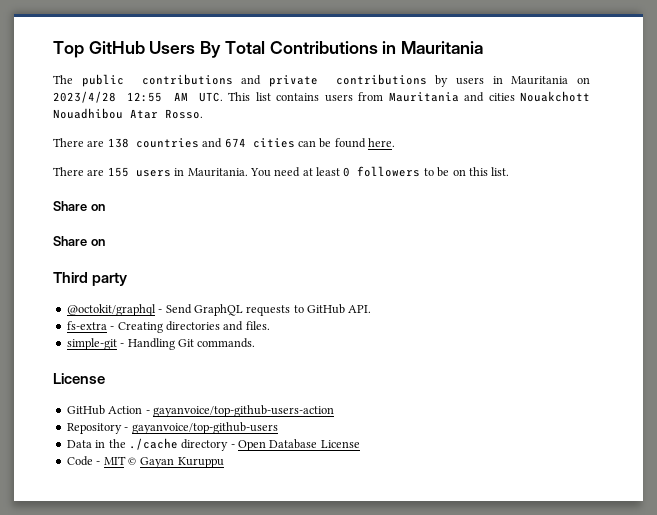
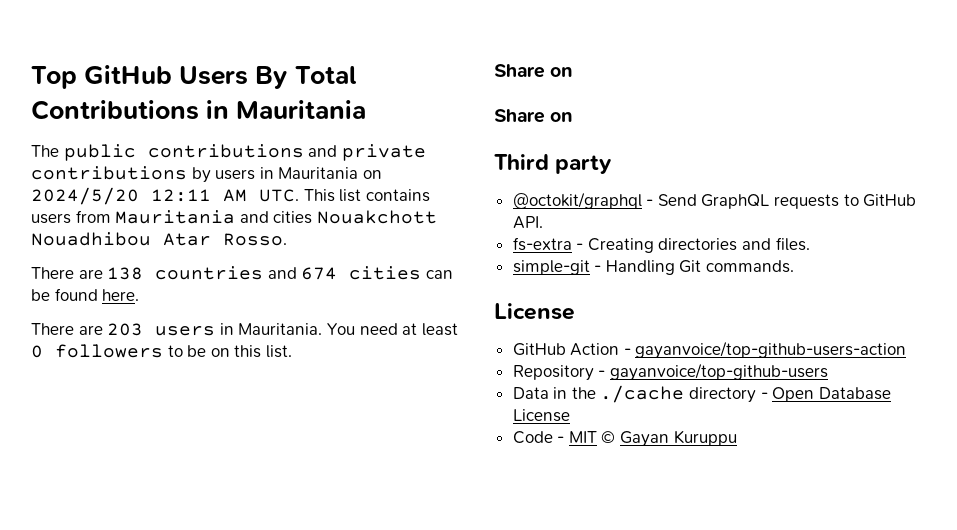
[53,91,163,103] 2023/4/28 12:55 -> [31,187,211,205] 2024/5/20 12:11
[107,167,129,177] 155 -> [107,323,144,336] 203

